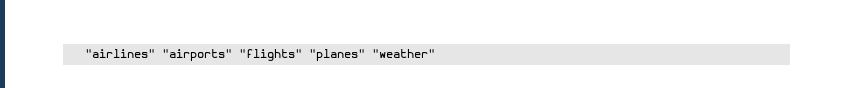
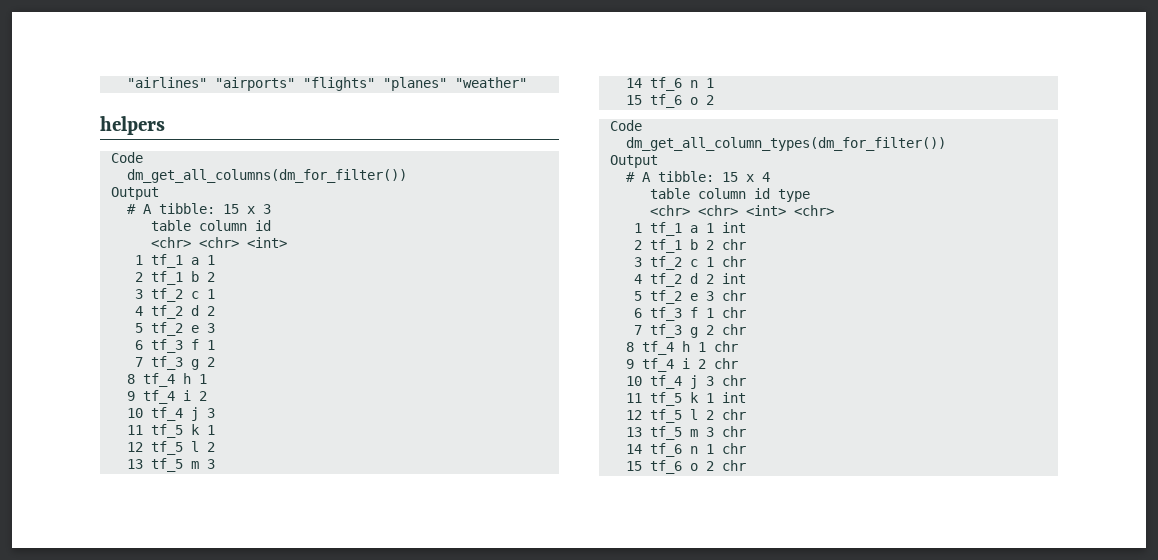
(435, 53) none -> [100,116,165,135] [110,152,143,163] [126,169,407,183] [110,187,159,200] [126,203,271,214] [150,220,271,231] [150,237,287,248] [134,254,215,268] [134,271,215,285] [134,288,215,302] [134,305,215,319] [134,322,215,336] [134,339,215,353] [134,356,215,370] [126,373,207,387] [126,390,207,404] [126,407,215,421] [126,424,215,438] [126,441,215,455] [126,458,215,472] [625,77,714,91] [625,94,714,108] [609,120,642,131] [625,137,946,151] [609,155,658,168] [625,171,770,182] [649,188,810,202] [649,205,834,216] [633,222,746,236] [633,239,746,253] [633,256,746,270] [633,273,746,287] [633,290,746,304] [633,307,746,321] [633,324,746,338] [625,341,738,355] [625,358,738,372] [625,375,746,389] [625,392,746,406] [625,409,746,423] [625,426,746,440] [625,443,746,457] [625,460,746,474] // helpers // Code // dm_get_all_columns(dm_for_filter()) // Output // # A tibble: 15 x 3 // table column id // <chr> <chr> <int> // 1 tf_1 a 1 // 2 tf_1 b 2 // 3 tf_2 c 1 // 4 tf_2 d 2 // 5 tf_2 e 3 // 6 tf_3 f 1 // 7 tf_3 g 2 // 8 tf_4 h 1 // 9 tf_4 i 2 // 10 tf_4 j 3 // 11 tf_5 k 1 // 12 tf_5 l 2 // 13 tf_5 m 3 // 14 tf_6 n 1 // 15 tf_6 o 2 // Code // dm_get_all_column_types(dm_for_filter()) // Output // # A tibble: 15 x 4 // table column id type // <chr> <chr> <int> <chr> // 1 tf_1 a 1 int // 2 tf_1 b 2 chr // 3 tf_2 c 1 chr // 4 tf_2 d 2 int // 5 tf_2 e 3 chr // 6 tf_3 f 1 chr // 7 tf_3 g 2 chr // 8 tf_4 h 1 chr // 9 tf_4 i 2 chr // 10 tf_4 j 3 chr // 11 tf_5 k 1 int // 12 tf_5 l 2 chr // 13 tf_5 m 3 chr // 14 tf_6 n 1 chr // 15 tf_6 o 2 chr

